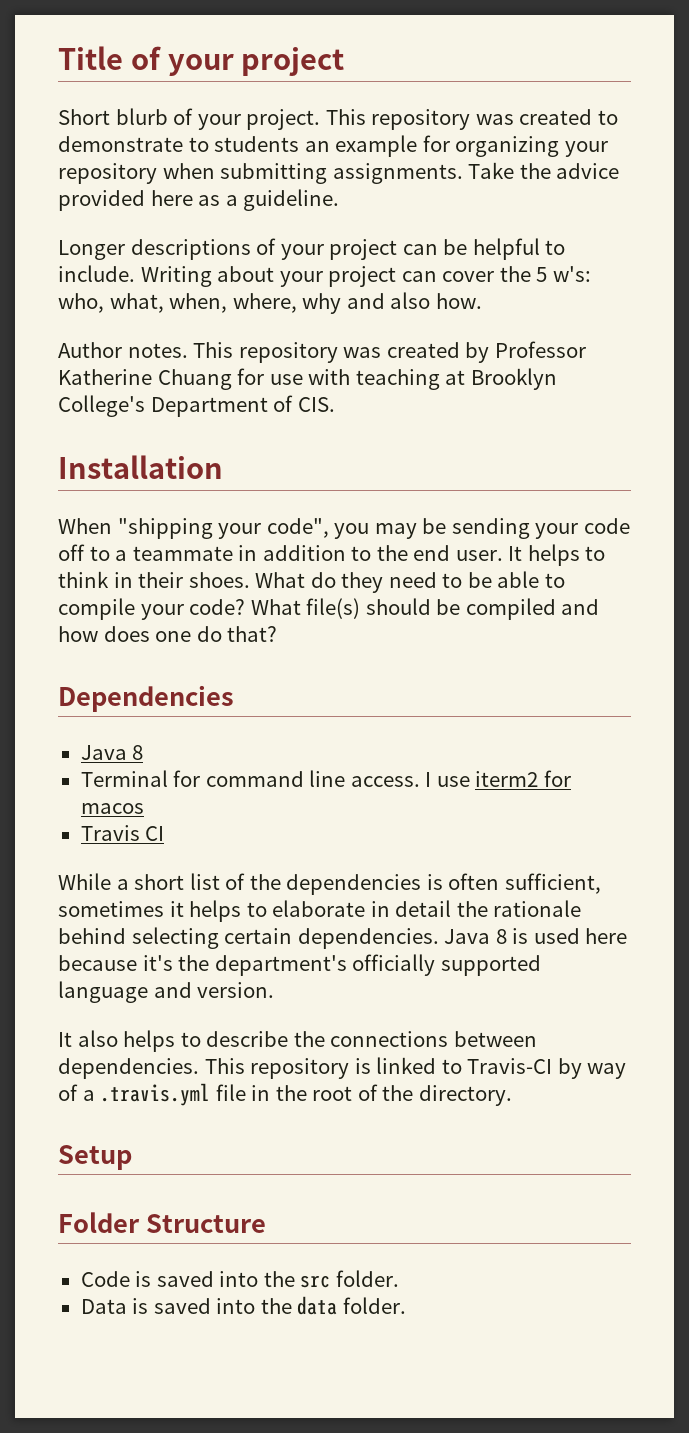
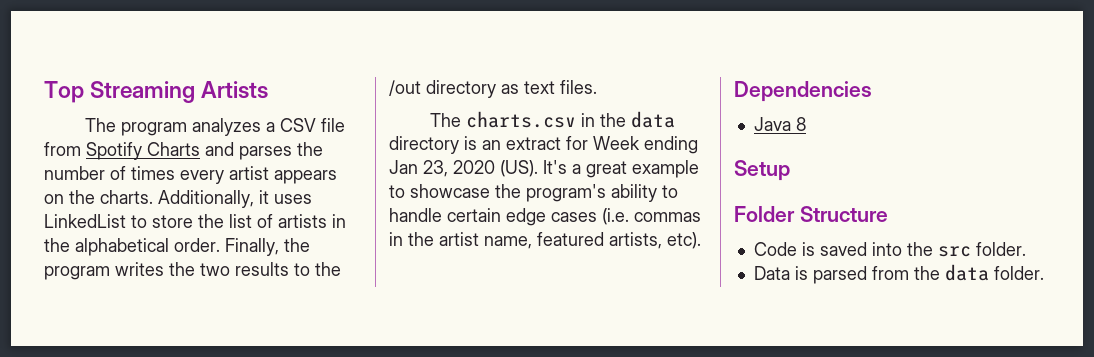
[58,46,345,76] [58,108,618,130] [58,135,608,157] [58,162,620,184] [58,189,340,211] [58,238,566,260] [58,265,591,287] [58,292,482,314] [58,341,586,363] [58,368,557,390] [58,395,335,417] [58,455,223,479] [58,518,630,539] [58,544,606,566] [58,571,565,593] [58,598,600,620] [58,626,278,642] [58,685,234,712] [80,745,144,760] [80,770,571,787] [80,803,144,814] [80,825,165,841] [58,873,601,895] [58,900,582,922] [58,927,628,949] [58,954,541,976] [58,981,275,1003] [58,1030,537,1052] [58,1057,627,1079] [58,1083,512,1106] Title of your project // Short blurb of your project. This repository was created to demonstrate to students an example for organizing your repository when submitting assignments. Take the advice provided here as a guideline. // Longer descriptions of your project can be helpful to include. Writing about your project can cover the 5 w's: who, what, when, where, why and also how. // Author notes. This repository was created by Professor Katherine Chuang for use with teaching at Brooklyn College's Department of CIS. // Installation // When "shipping your code", you may be sending your code off to a teammate in addition to the end user. It helps to think in their shoes. What do they need to be able to compile your code? What file(s) should be compiled and how does one do that? // Dependencies // Java 8 // Terminal for command line access. I use iterm2 for macos // Travis CI // While a short list of the dependencies is often sufficient, sometimes it helps to elaborate in detail the rationale behind selecting certain dependencies. Java 8 is used here because it's the department's officially supported language and version. // It also helps to describe the connections between dependencies. This repository is linked to Travis-CI by way of a .travis.yml file in the root of the directory. -> [44,81,269,103] [84,118,345,136] [44,142,323,160] [44,166,337,184] [44,190,312,208] [44,214,346,228] [44,238,310,256] [44,262,341,280] [389,80,597,98] [429,111,675,128] [389,136,698,154] [389,160,699,178] [389,184,678,202] [389,208,701,226] [389,232,701,249] [734,81,872,102] [753,117,806,131] Top Streaming Artists // The program analyzes a CSV file from Spotify Charts and parses the number of times every artist appears on the charts. Additionally, it uses LinkedList to store the list of artists in the alphabetical order. Finally, the program writes the two results to the /out directory as text files. // The charts.csv in the data directory is an extract for Week ending Jan 23, 2020 (US). It's a great example to showcase the program's ability to handle certain edge cases (i.e. commas in the artist name, featured artists, etc). // Dependencies // Java 8
[153,1298,256,1314] saved into -> [812,266,909,284] parsed from

